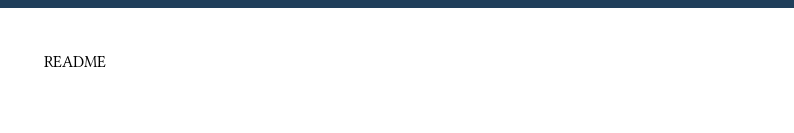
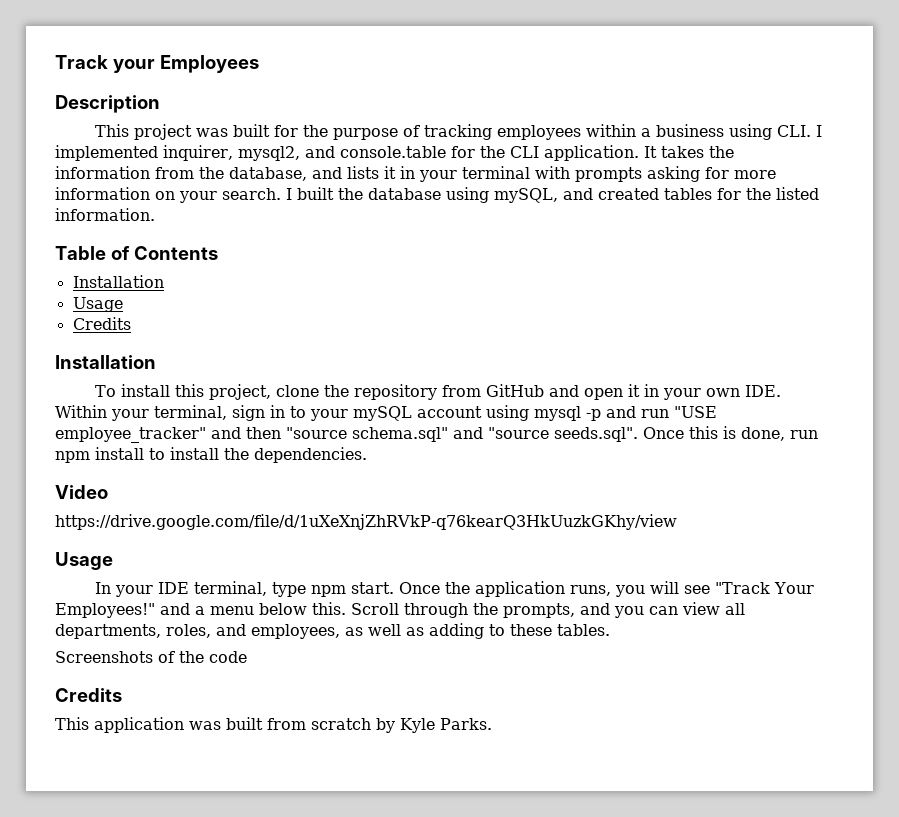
[44,55,106,68] README -> [55,55,259,73] [55,95,160,113] [94,124,822,140] [55,145,734,161] [55,166,776,182] [55,187,819,203] [55,208,155,221] [55,246,218,260] [72,275,164,288] [72,297,123,312] [72,317,131,330] [55,355,156,369] [94,384,781,400] [55,405,717,421] [55,426,818,443] [55,447,367,463] [55,485,108,499] [55,514,677,530] [55,552,113,570] [94,581,814,597] [55,602,745,618] [55,623,610,639] [55,651,247,663] [55,688,122,702] [55,717,492,733] Track your Employees // Description // This project was built for the purpose of tracking employees within a business using CLI. I implemented inquirer, mysql2, and console.table for the CLI application. It takes the information from the database, and lists it in your terminal with prompts asking for more information on your search. I built the database using mySQL, and created tables for the listed information. // Table of Contents // Installation // Usage // Credits // Installation // To install this project, clone the repository from GitHub and open it in your own IDE. Within your terminal, sign in to your mySQL account using mysql -p and run "USE employee_tracker" and then "source schema.sql" and "source seeds.sql". Once this is done, run npm install to install the dependencies. // Video // https://drive.google.com/file/d/1uXeXnjZhRVkP-q76kearQ3HkUuzkGKhy/view // Usage // In your IDE terminal, type npm start. Once the application runs, you will see "Track Your Employees!" and a menu below this. Scroll through the prompts, and you can view all departments, roles, and employees, as well as adding to these tables. // Screenshots of the code // Credits // This application was built from scratch by Kyle Parks.

